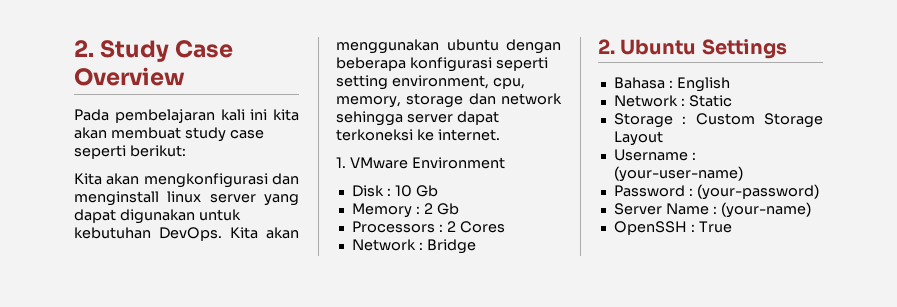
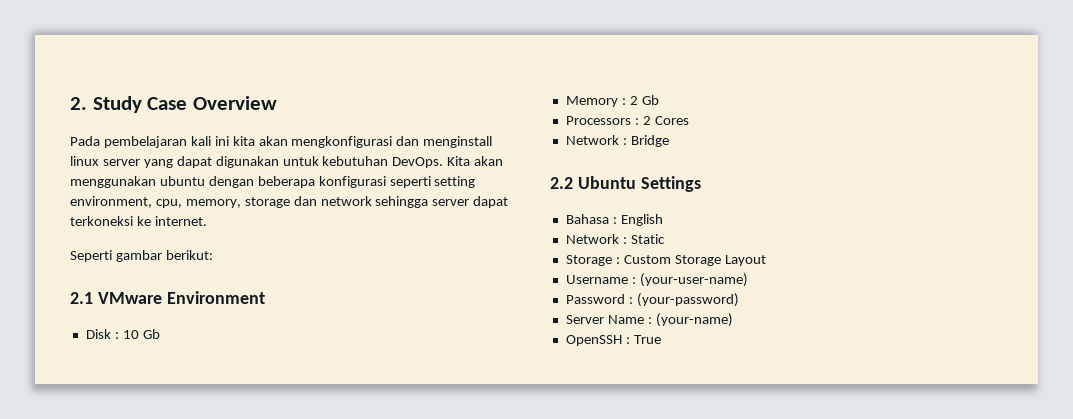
[110,127,264,142] [74,145,186,159] [74,173,140,185] membuat study case seperti berikut: // Kita akan -> (288, 141) none
[336,157,346,168] 1. -> [70,250,213,262] [70,292,93,304] Seperti gambar berikut: // 2.1
[598,39,615,54] 2. -> [550,177,573,189] 2.2

